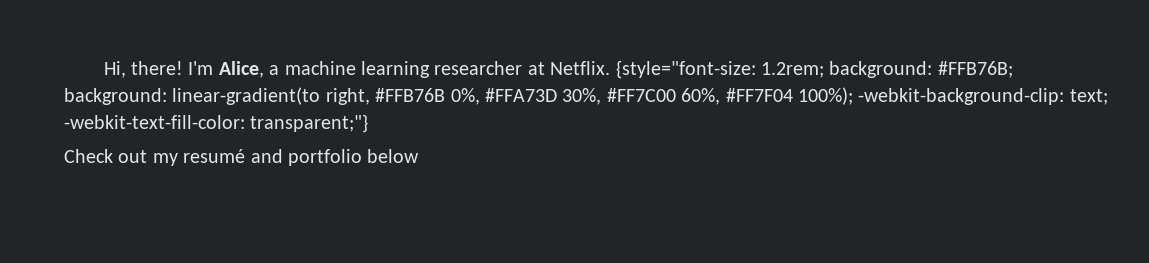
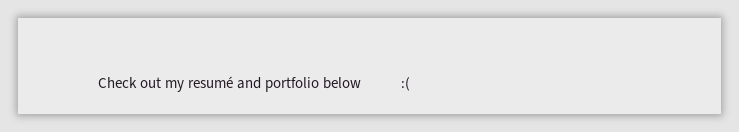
[103,60,1013,79] [64,87,1108,105] [64,114,369,133] Hi, there! I'm Alice, a machine learning researcher at Netflix. {style="font-size: 1.2rem; background: #FFB76B; background: linear-gradient(to right, #FFB76B 0%, #FFA73D 30%, #FF7C00 60%, #FF7F04 100%); -webkit-background-clip: text; -webkit-text-fill-color: transparent;"} // -> (98, 82) none
(420, 156) none -> [401,77,410,91] :(

